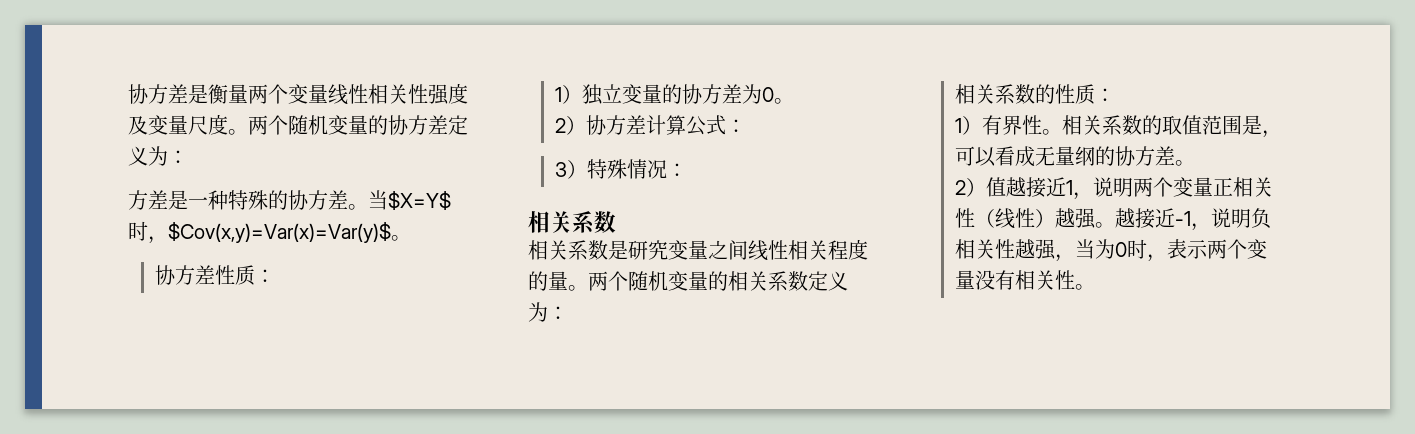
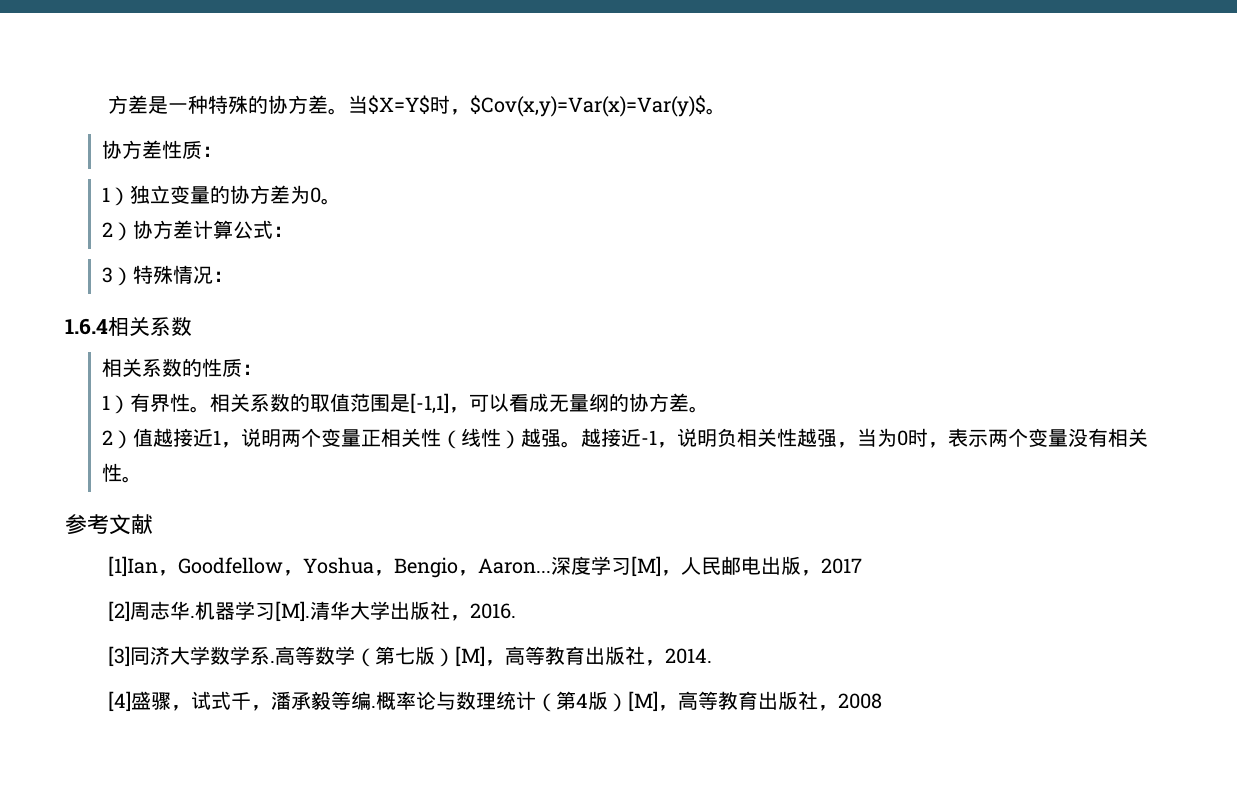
[128,83,468,105] [128,114,468,135] [128,146,188,166] 协方差是衡量两个变量线性相关性强度及变量尺度。两个随机变量的协方差定义为： // -> (108, 104) none
[528,211,616,234] [528,239,868,261] [528,271,848,291] [528,302,568,322] 相关系数 // 相关系数是研究变量之间线性相关程度的量。两个随机变量的相关系数定义为： -> [65,316,192,336] 1.6.4相关系数
(1263, 125) none -> [409,393,449,414] [-1,1]
(1096, 287) none -> [65,514,153,535] [108,556,863,578] [108,601,517,622] [108,646,713,667] [108,691,883,712] // 参考文献 // [1]Ian，Goodfellow，Yoshua，Bengio，Aaron...深度学习[M]，人民邮电出版，2017 // [2]周志华.机器学习[M].清华大学出版社，2016. // [3]同济大学数学系.高等数学（第七版）[M]，高等教育出版社，2014. // [4]盛骤，试式千，潘承毅等编.概率论与数理统计（第4版）[M]，高等教育出版社，2008

